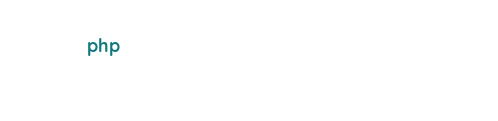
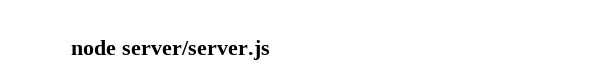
[87,38,120,56] php -> [71,40,270,60] node server/server.js

